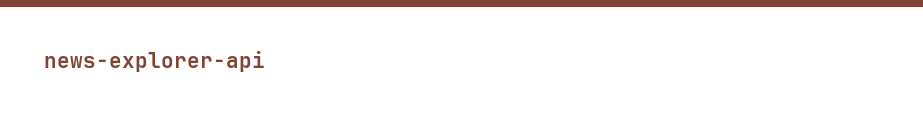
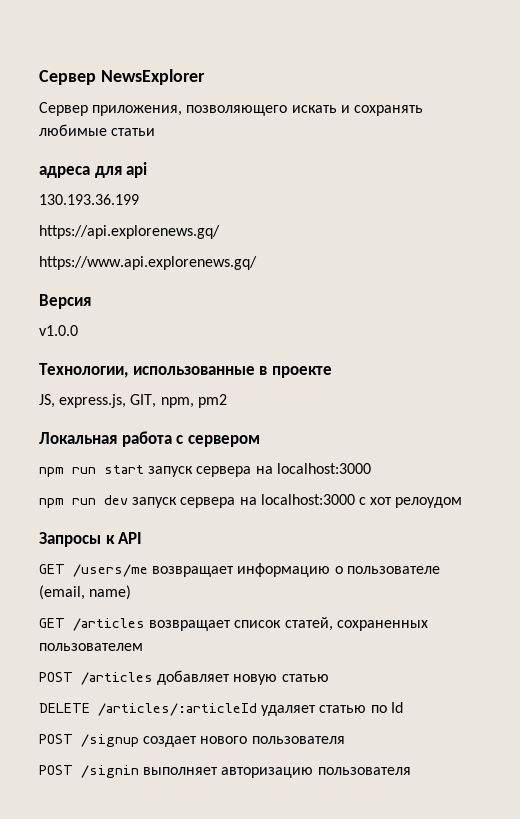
[44,51,265,72] news-explorer-api -> [39,69,205,85] [39,102,423,116] [39,124,156,136] [39,162,148,178] [39,194,139,205] [39,225,220,239] [39,256,257,270] [39,294,91,309] [39,325,78,336] [39,363,332,378] [39,394,227,408] [39,431,260,447] [39,463,371,477] [39,494,463,508] [39,532,143,547] [39,563,440,577] [39,585,132,600] [39,617,428,631] [39,643,143,651] [39,670,329,685] [39,702,403,716] [39,734,345,747] [39,765,411,778] Сервер NewsExplorer // Сервер приложения, позволяющего искать и сохранять любимые статьи // адреса для api // 130.193.36.199 // https://api.explorenews.gq/ // https://www.api.explorenews.gq/ // Версия // v1.0.0 // Технологии, использованные в проекте // JS, express.js, GIT, npm, pm2 // Локальная работа с сервером // npm run start запуск сервера на localhost:3000 // npm run dev запуск сервера на localhost:3000 с хот релоудом // Запросы к API // GET /users/me возвращает информацию о пользователе (email, name) // GET /articles возвращает список статей, сохраненных пользователем // POST /articles добавляет новую статью // DELETE /articles/:articleId удаляет статью по Id // POST /signup создает нового пользователя // POST /signin выполняет авторизацию пользователя

